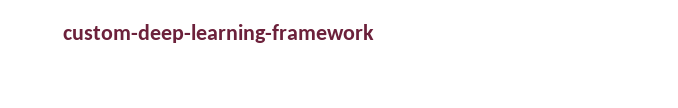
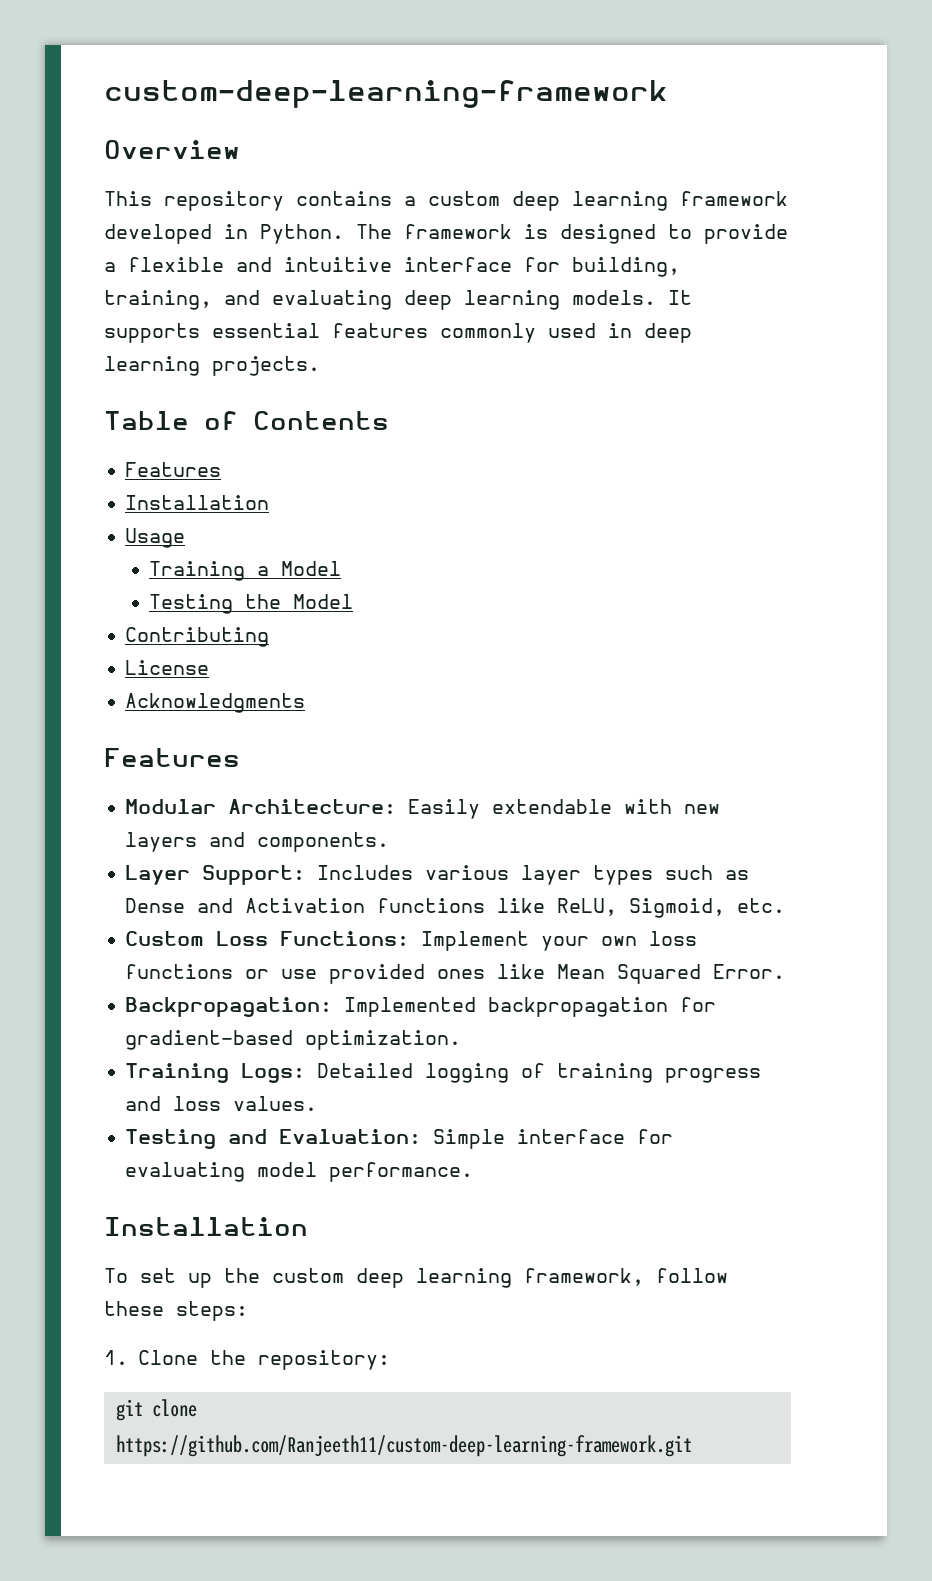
(374, 33) none -> [104,140,240,159] [104,191,788,211] [104,224,788,244] [104,257,680,277] [104,290,692,310] [104,323,692,343] [104,356,320,376] [104,411,389,430] [125,462,222,477] [125,495,270,510] [125,528,186,548] [149,561,342,581] [149,594,354,614] [125,627,270,647] [125,660,210,675] [125,693,306,713] [104,748,240,767] [125,799,721,819] [125,832,390,852] [125,865,750,885] [125,898,786,918] [125,931,698,951] [125,964,786,984] [125,997,717,1017] [125,1030,462,1050] [125,1063,762,1083] [125,1096,318,1111] [125,1129,674,1149] [125,1162,474,1182] [104,1217,308,1236] [104,1268,728,1288] [104,1301,248,1321] [104,1350,390,1370] [115,1399,197,1421] [115,1435,692,1457] // Overview // This repository contains a custom deep learning framework developed in Python. The framework is designed to provide a flexible and intuitive interface for building, training, and evaluating deep learning models. It supports essential features commonly used in deep learning projects. // Table of Contents // Features // Installation // Usage // Training a Model // Testing the Model // Contributing // License // Acknowledgments // Features // Modular Architecture: Easily extendable with new layers and components. // Layer Support: Includes various layer types such as Dense and Activation functions like ReLU, Sigmoid, etc. // Custom Loss Functions: Implement your own loss functions or use provided ones like Mean Squared Error. // Backpropagation: Implemented backpropagation for gradient-based optimization. // Training Logs: Detailed logging of training progress and loss values. // Testing and Evaluation: Simple interface for evaluating model performance. // Installation // To set up the custom deep learning framework, follow these steps: // 1. Clone the repository: // git clone https://github.com/Ranjeeth11/custom-deep-learning-framework.git

